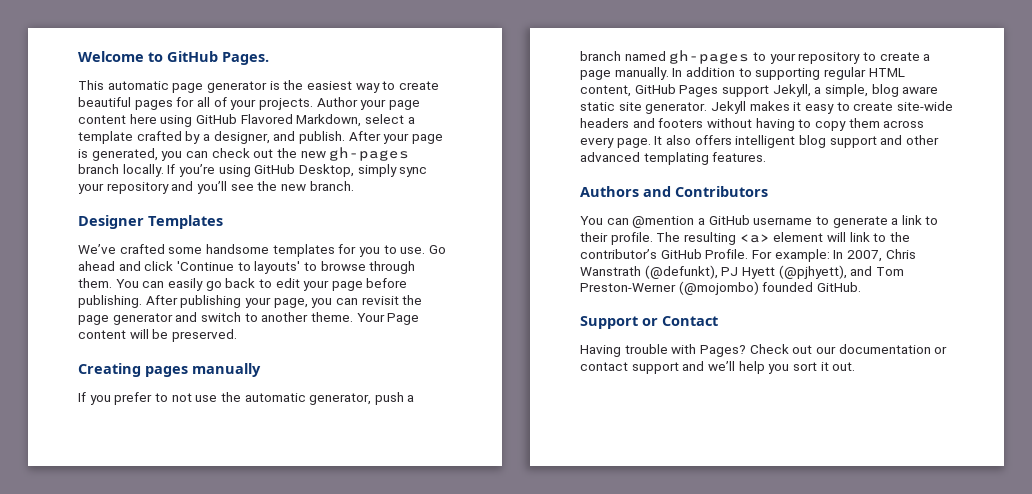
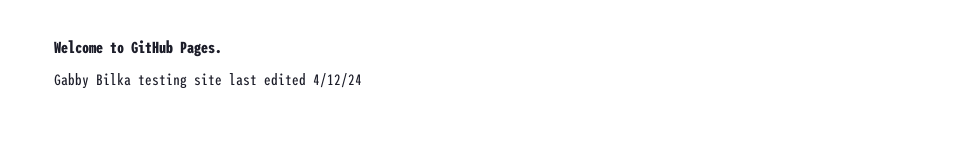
[78,80,439,93] [78,97,420,110] [78,114,415,127] [78,131,443,144] [78,147,410,161] [78,164,428,177] [78,181,354,194] [78,215,223,229] [78,244,446,257] [78,261,416,274] [78,278,408,291] [78,295,423,308] [78,312,420,325] [78,329,237,342] [78,363,261,377] [78,392,415,405] [580,50,931,64] [580,67,905,80] [580,84,939,97] [580,101,953,114] [580,118,925,131] [580,135,939,148] [580,152,767,165] [580,186,768,197] [580,215,939,228] [580,232,910,245] [580,249,916,262] [580,265,904,279] [580,281,861,295] [580,316,718,329] [580,344,948,357] [580,361,856,374] This automatic page generator is the easiest way to create beautiful pages for all of your projects. Author your page content here using GitHub Flavored Markdown, select a template crafted by a designer, and publish. After your page is generated, you can check out the new gh-pages branch locally. If you’re using GitHub Desktop, simply sync your repository and you’ll see the new branch. // Designer Templates // We’ve crafted some handsome templates for you to use. Go ahead and click 'Continue to layouts' to browse through them. You can easily go back to edit your page before publishing. After publishing your page, you can revisit the page generator and switch to another theme. Your Page content will be preserved. // Creating pages manually // If you prefer to not use the automatic generator, push a branch named gh-pages to your repository to create a page manually. In addition to supporting regular HTML content, GitHub Pages support Jekyll, a simple, blog aware static site generator. Jekyll makes it easy to create site-wide headers and footers without having to copy them across every page. It also offers intelligent blog support and other advanced templating features. // Authors and Contributors // You can @mention a GitHub username to generate a link to their profile. The resulting <a> element will link to the contributor’s GitHub Profile. For example: In 2007, Chris Wanstrath (@defunkt), PJ Hyett (@pjhyett), and Tom Preston-Werner (@mojombo) founded GitHub. // Support or Contact // Having trouble with Pages? Check out our documentation or contact support and we’ll help you sort it out. -> [54,73,362,89] Gabby Bilka testing site last edited 4/12/24

